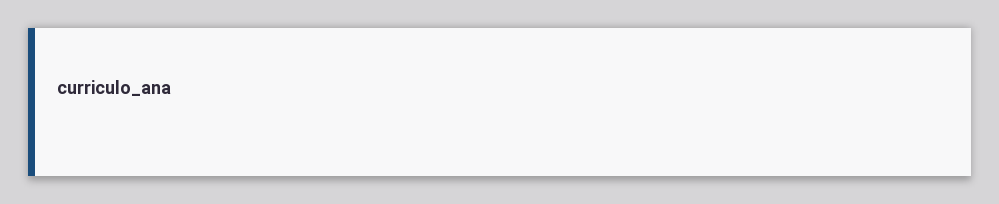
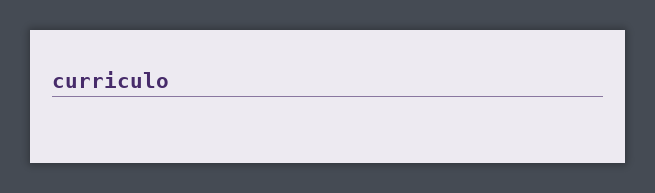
[57,80,171,96] curriculo_ana -> [52,71,169,88] curriculo

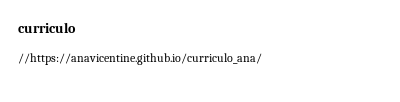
(169, 79) none -> [18,53,262,65] // //https://anavicentine.github.io/curriculo_ana/

